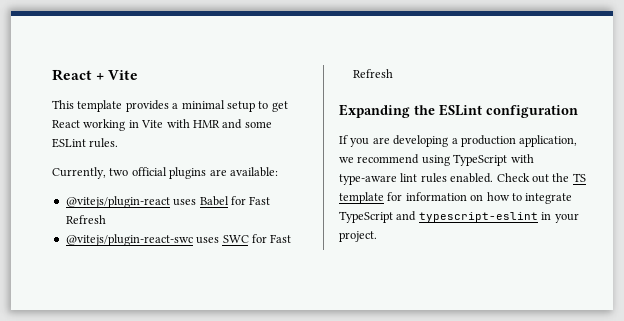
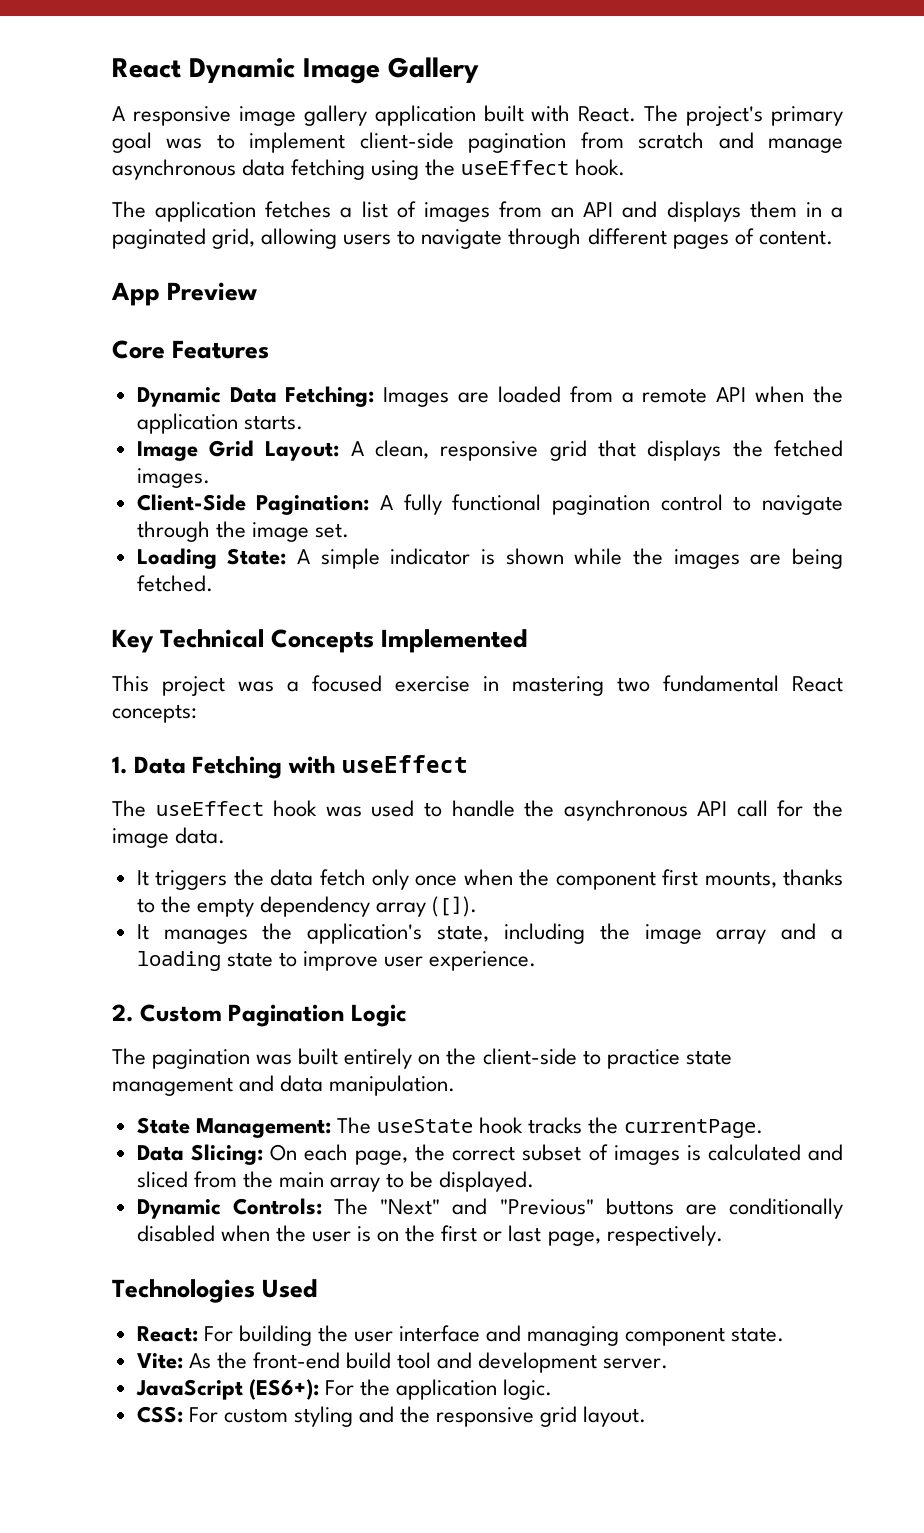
[52,69,139,81] [52,100,288,112] [52,119,272,131] [52,138,119,148] [52,167,278,179] [65,196,271,208] [65,215,106,224] [65,234,292,246] [352,69,393,78] [339,104,578,118] [339,135,578,147] [339,154,534,166] [339,173,586,185] [339,192,573,204] [339,211,579,223] [339,231,377,242] React + Vite // This template provides a minimal setup to get React working in Vite with HMR and some ESLint rules. // Currently, two official plugins are available: // @vitejs/plugin-react uses Babel for Fast Refresh // @vitejs/plugin-react-swc uses SWC for Fast Refresh // Expanding the ESLint configuration // If you are developing a production application, we recommend using TypeScript with type-aware lint rules enabled. Check out the TS template for information on how to integrate TypeScript and typescript-eslint in your project. -> [112,57,479,84] [112,105,843,126] [112,132,843,153] [112,159,626,180] [112,201,843,222] [112,228,833,249] [111,282,258,306] [112,340,270,359] [136,386,843,407] [136,413,303,434] [136,440,843,461] [136,468,210,488] [136,494,843,515] [136,521,349,542] [136,548,843,569] [136,575,213,592] [112,629,529,653] [112,675,843,696] [112,704,197,723] [112,755,469,779] [112,800,844,821] [112,827,226,848] [136,869,843,890] [136,896,478,917] [136,923,844,944] [136,951,537,971] [112,1004,406,1027] [112,1048,732,1069] [112,1075,456,1096] [136,1117,764,1138] [136,1144,843,1165] [136,1171,535,1192] [136,1198,843,1219] [136,1225,723,1246] [112,1279,319,1303] [136,1325,785,1346] [136,1352,669,1373] [135,1379,553,1400] [136,1406,647,1427] React Dynamic Image Gallery // A responsive image gallery application built with React. The project's primary goal was to implement client-side pagination from scratch and manage asynchronous data fetching using the useEffect hook. // The application fetches a list of images from an API and displays them in a paginated grid, allowing users to navigate through different pages of content. // App Preview // Core Features // Dynamic Data Fetching: Images are loaded from a remote API when the application starts. // Image Grid Layout: A clean, responsive grid that displays the fetched images. // Client-Side Pagination: A fully functional pagination control to navigate through the image set. // Loading State: A simple indicator is shown while the images are being fetched. // Key Technical Concepts Implemented // This project was a focused exercise in mastering two fundamental React concepts: // 1. Data Fetching with useEffect // The useEffect hook was used to handle the asynchronous API call for the image data. // It triggers the data fetch only once when the component first mounts, thanks to the empty dependency array ([]). // It manages the application's state, including the image array and a loading state to improve user experience. // 2. Custom Pagination Logic // The pagination was built entirely on the client-side to practice state management and data manipulation. // State Management: The useState hook tracks the currentPage. // Data Slicing: On each page, the correct subset of images is calculated and sliced from the main array to be displayed. // Dynamic Controls: The "Next" and "Previous" buttons are conditionally disabled when the user is on the first or last page, respectively. // Technologies Used // React: For building the user interface and managing component state. // Vite: As the front-end build tool and development server. // JavaScript (ES6+): For the application logic. // CSS: For custom styling and the responsive grid layout.

